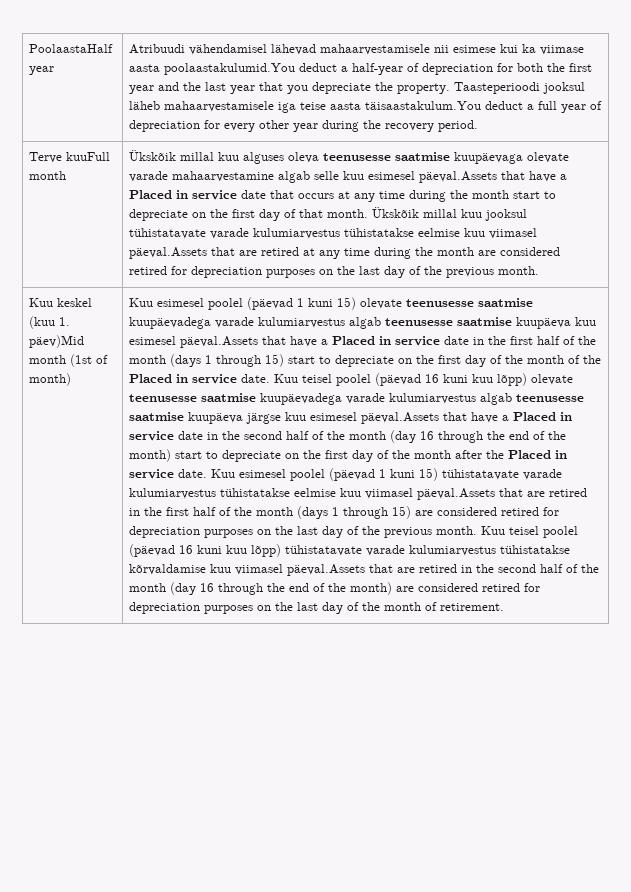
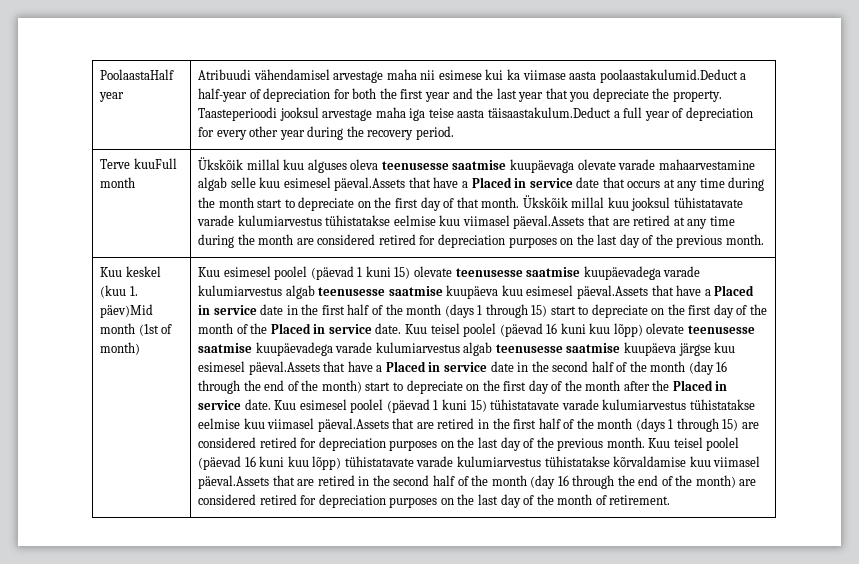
[271,44,431,55] lähevad mahaarvestamisele -> [333,69,417,83] arvestage maha
[164,63,338,75] poolaastakulumid.You deduct -> [599,69,738,83] poolaastakulumid.Deduct
[129,101,275,112] läheb mahaarvestamisele -> [322,107,406,121] arvestage maha
[365,101,524,110] täisaastakulum.You deduct -> [487,107,611,118] täisaastakulum.Deduct

